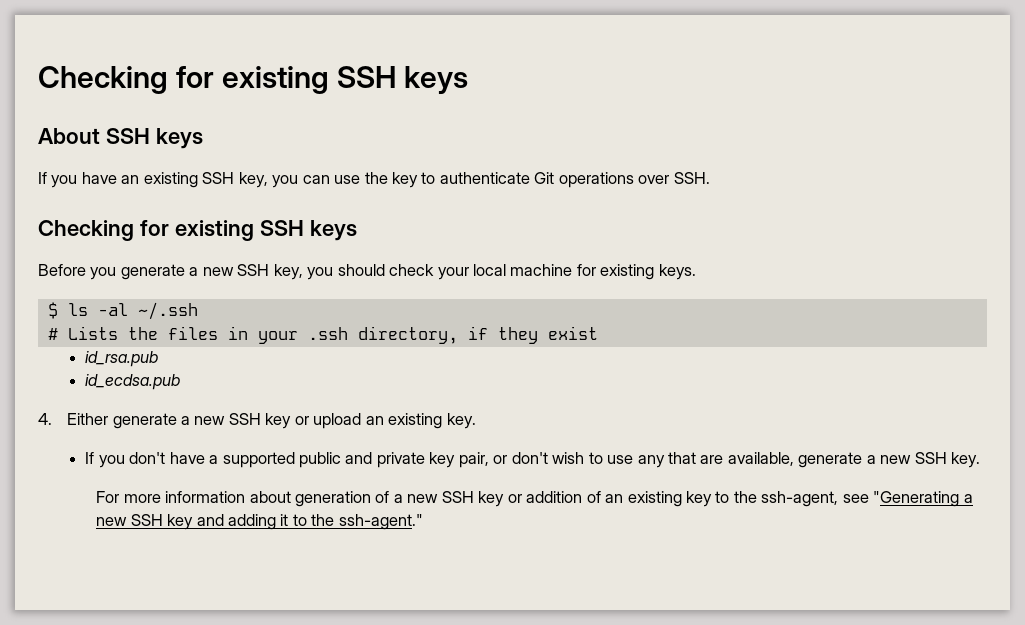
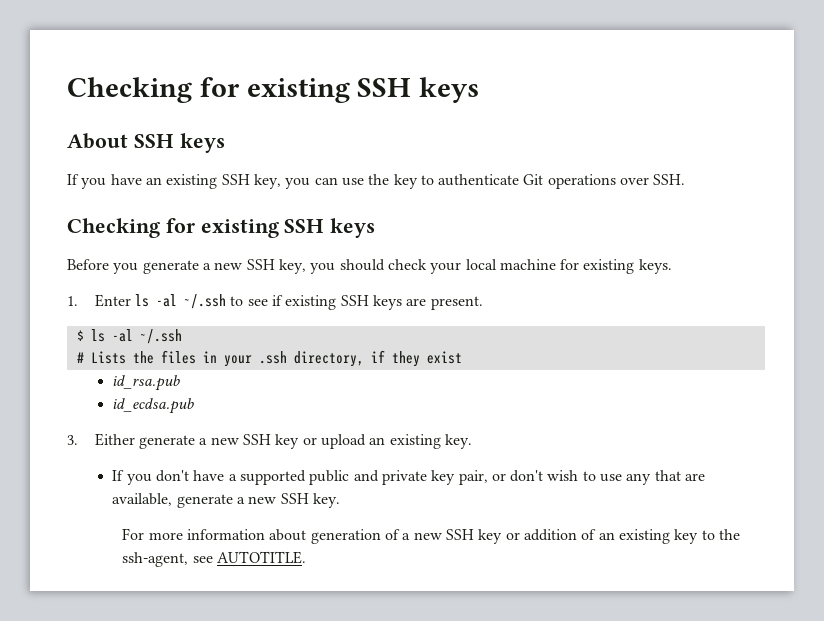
(696, 272) none -> [67,294,483,310] // 1. Enter ls -al ~/.ssh to see if existing SSH keys are present.
[38,413,52,425] 4. -> [67,435,78,445] 3.
[873,491,973,507] [96,514,423,530] "Generating a new SSH key and adding it to the ssh-agent." -> [217,551,307,564] AUTOTITLE.

